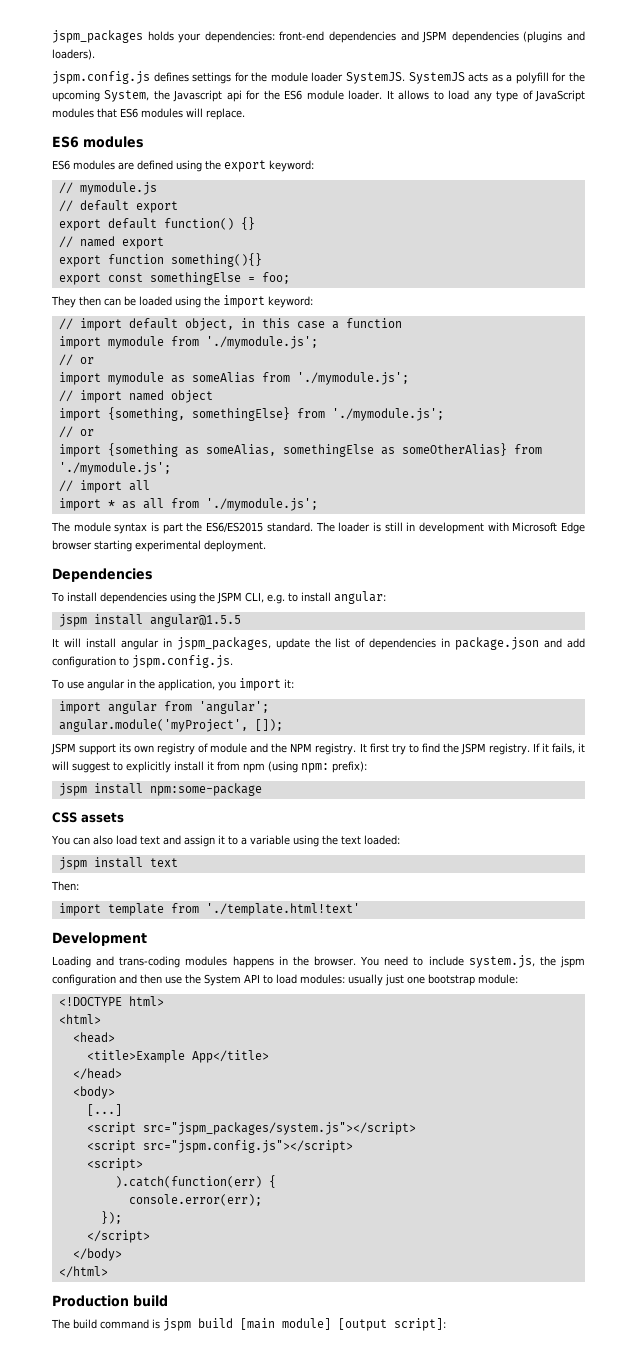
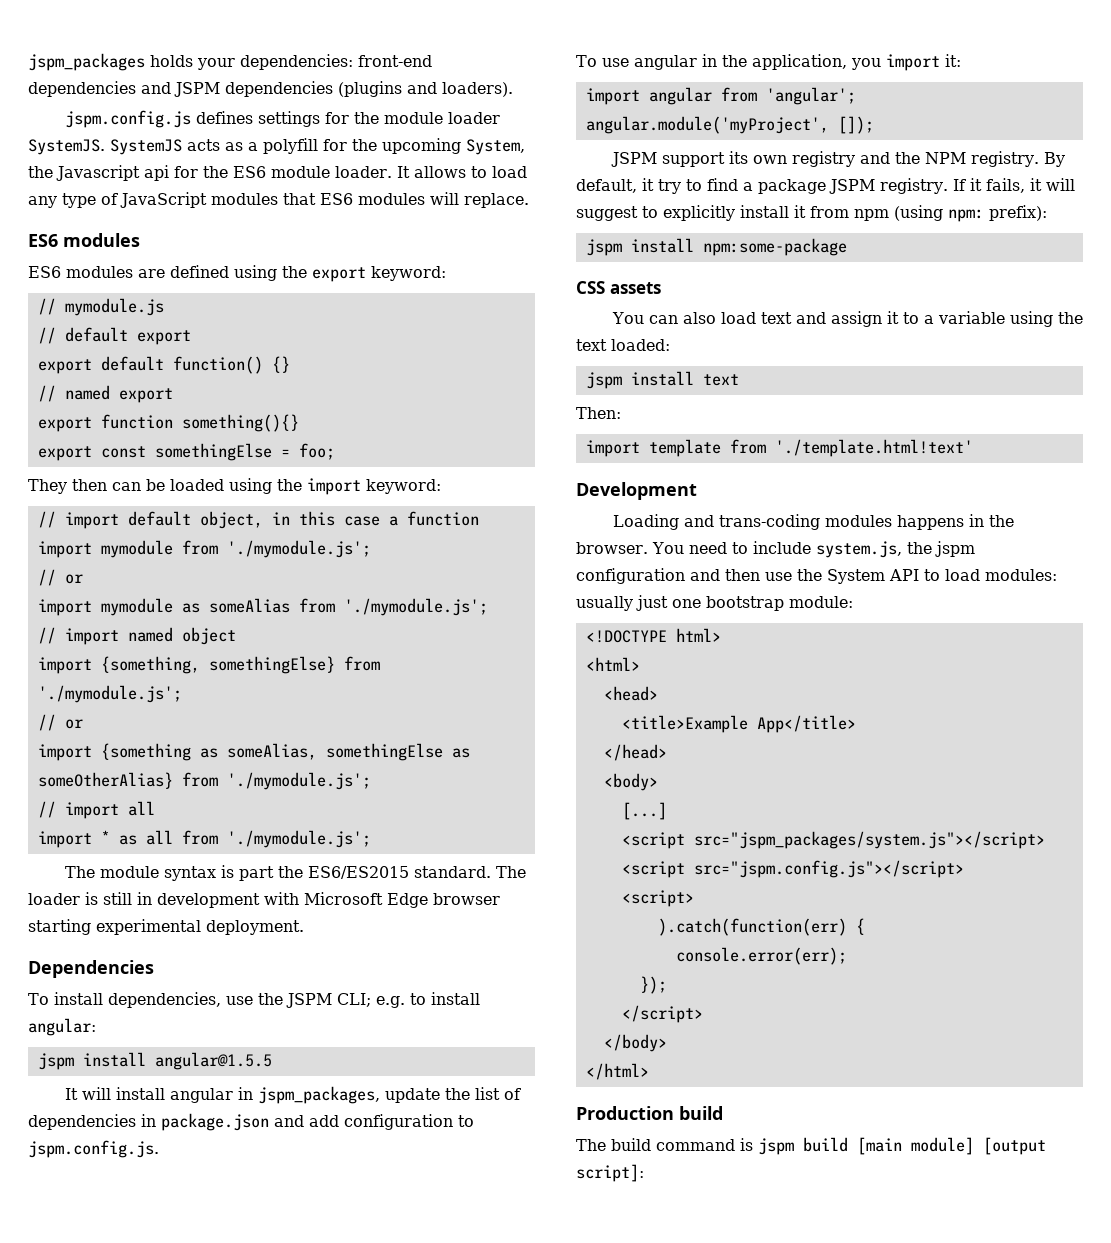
[99,592,264,604] dependencies using the JSPM CLI, -> [107,992,371,1008] dependencies, use the JSPM CLI;
[198,743,248,753] of module -> (855, 159) none
[359,743,389,753] It first -> [1043,152,1065,167] [576,178,654,193] By default, it
[442,743,459,753] the -> [743,179,826,194] a package

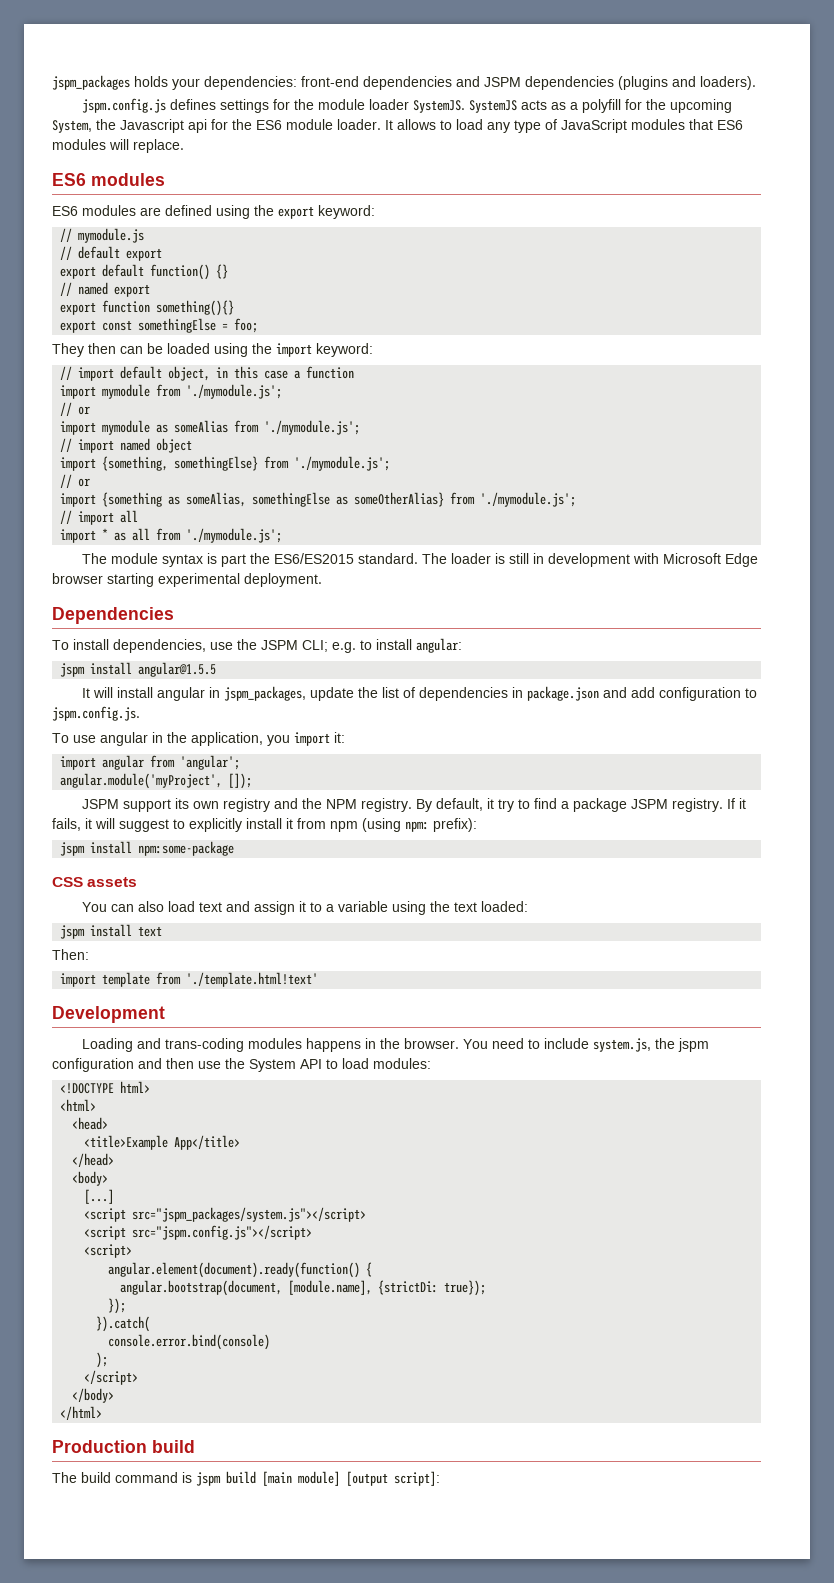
[576,595,853,611] usually just one bootstrap module: -> (431, 1063) none
[657,918,847,936] ).catch(function(err) -> [108,1262,361,1278] angular.element(document).ready(function()
[675,947,847,965] [639,976,667,994] console.error(err); // }); -> [120,1280,487,1296] [108,1298,127,1314] [96,1316,151,1332] [108,1334,271,1350] [96,1352,109,1368] angular.bootstrap(document, [module.name], {strictDi: true}); // }); // }).catch( // console.error.bind(console) // );

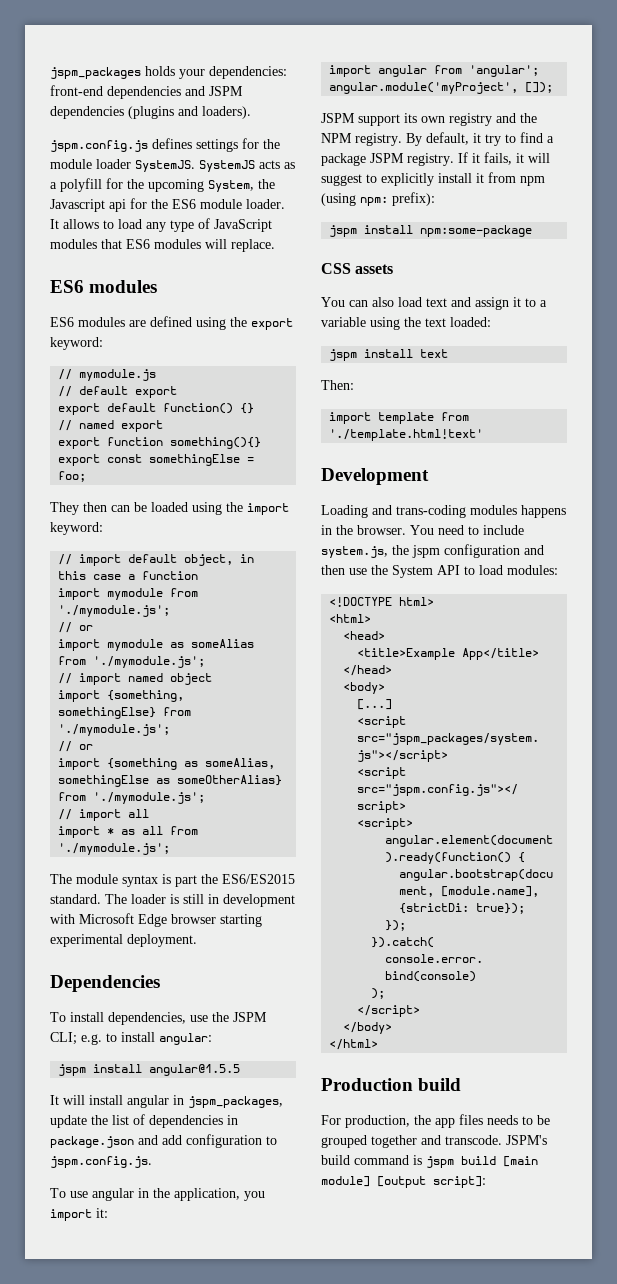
[52,1472,77,1483] The -> [321,1114,550,1128] [321,1135,547,1148] For production, the app files needs to be grouped together and transcode. JSPM's

